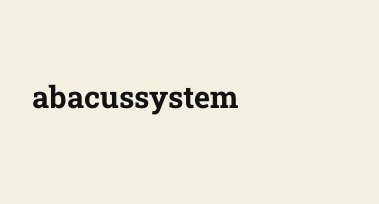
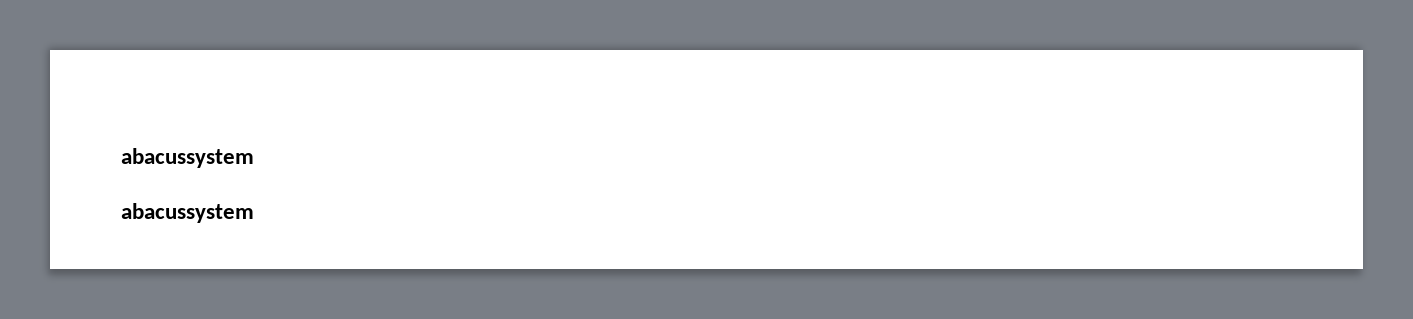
[32,84,238,115] abacussystem -> [121,148,254,168] [121,203,254,223] abacussystem // abacussystem

